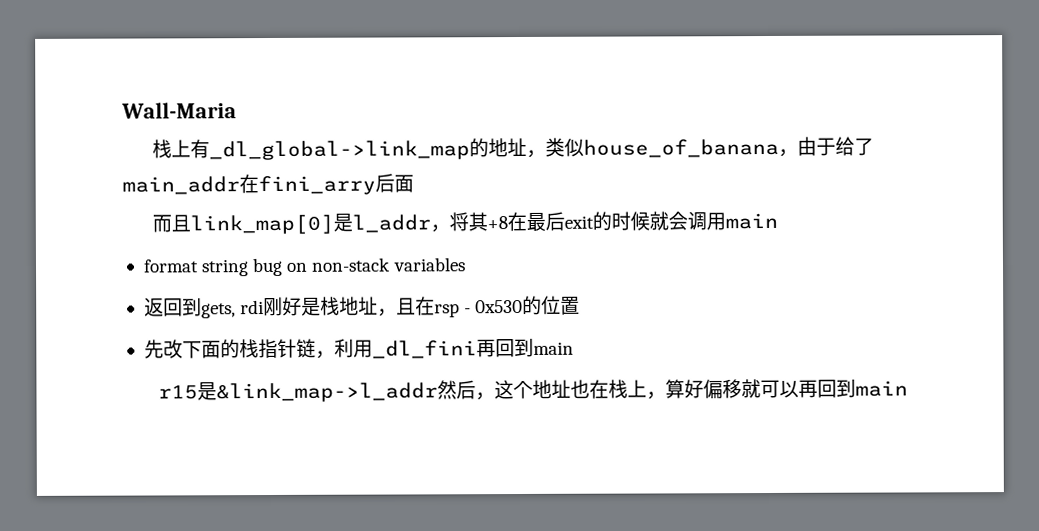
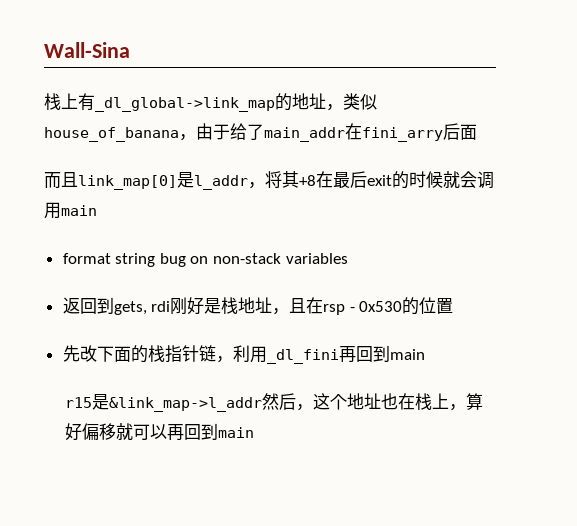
[121,102,237,119] Wall-Maria -> [44,42,130,58] Wall-Sina

